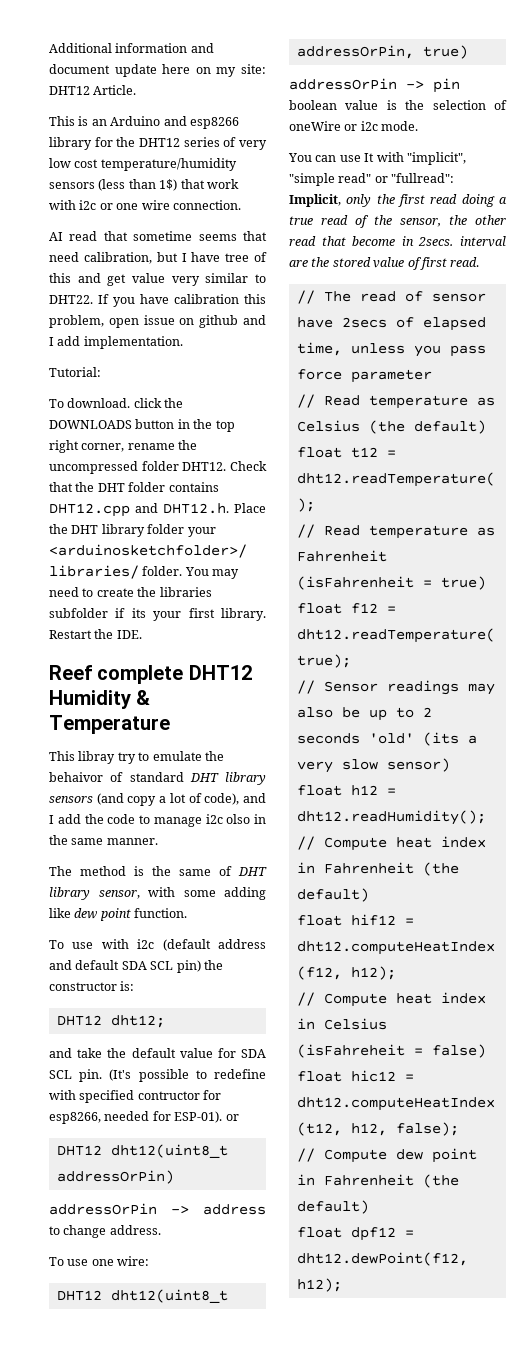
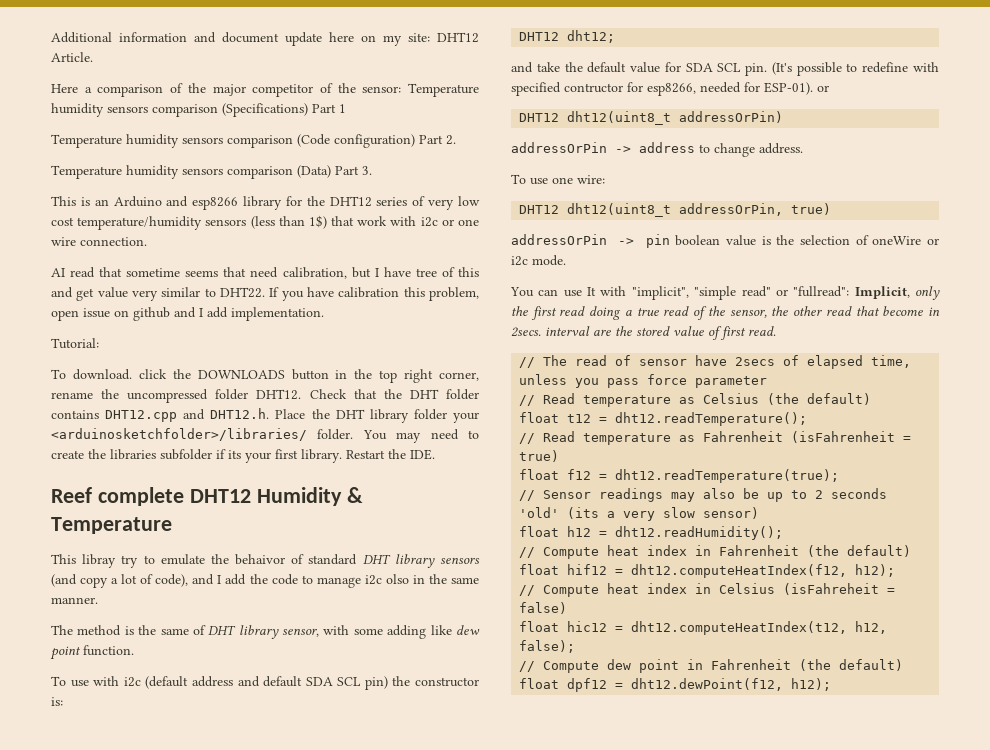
(137, 90) none -> [51,83,479,97] [51,103,346,117] [51,134,456,148] [51,165,372,179] // Here a comparison of the major competitor of the sensor: Temperature humidity sensors comparison (Specifications) Part 1 // Temperature humidity sensors comparison (Code configuration) Part 2. // Temperature humidity sensors comparison (Data) Part 3.

